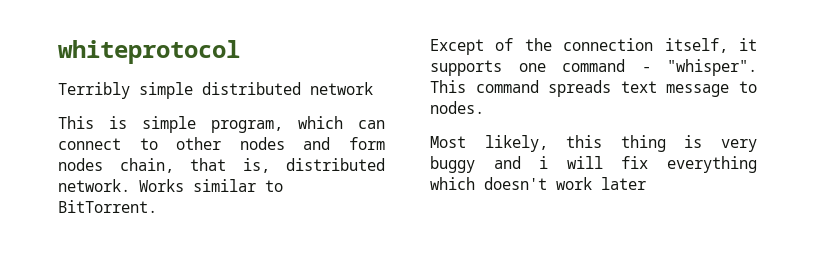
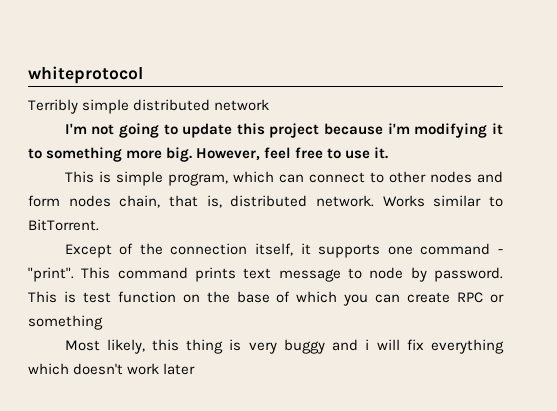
(373, 88) none -> [64,123,503,138] [28,147,389,162] // I'm not going to update this project because i'm modifying it to something more big. However, feel free to use it.
[667,59,757,76] "whisper". -> [28,267,74,282] "print".
[548,80,612,97] spreads -> [195,267,237,282] prints
[430,101,484,114] nodes. -> [369,267,503,282] [28,291,504,306] [28,315,103,330] node by password. This is test function on the base of which you can create RPC or something

